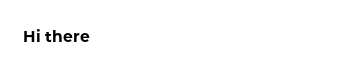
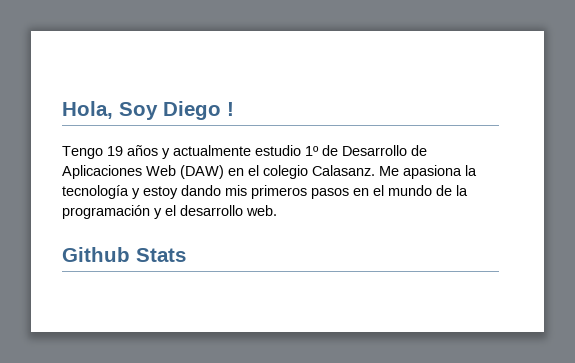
[23,29,91,42] Hi there -> [62,101,234,120] [62,145,427,159] [62,165,477,179] [62,185,468,199] [62,205,277,219] [62,247,186,262] Hola, Soy Diego ! // Tengo 19 años y actualmente estudio 1º de Desarrollo de Aplicaciones Web (DAW) en el colegio Calasanz. Me apasiona la tecnología y estoy dando mis primeros pasos en el mundo de la programación y el desarrollo web. // Github Stats

